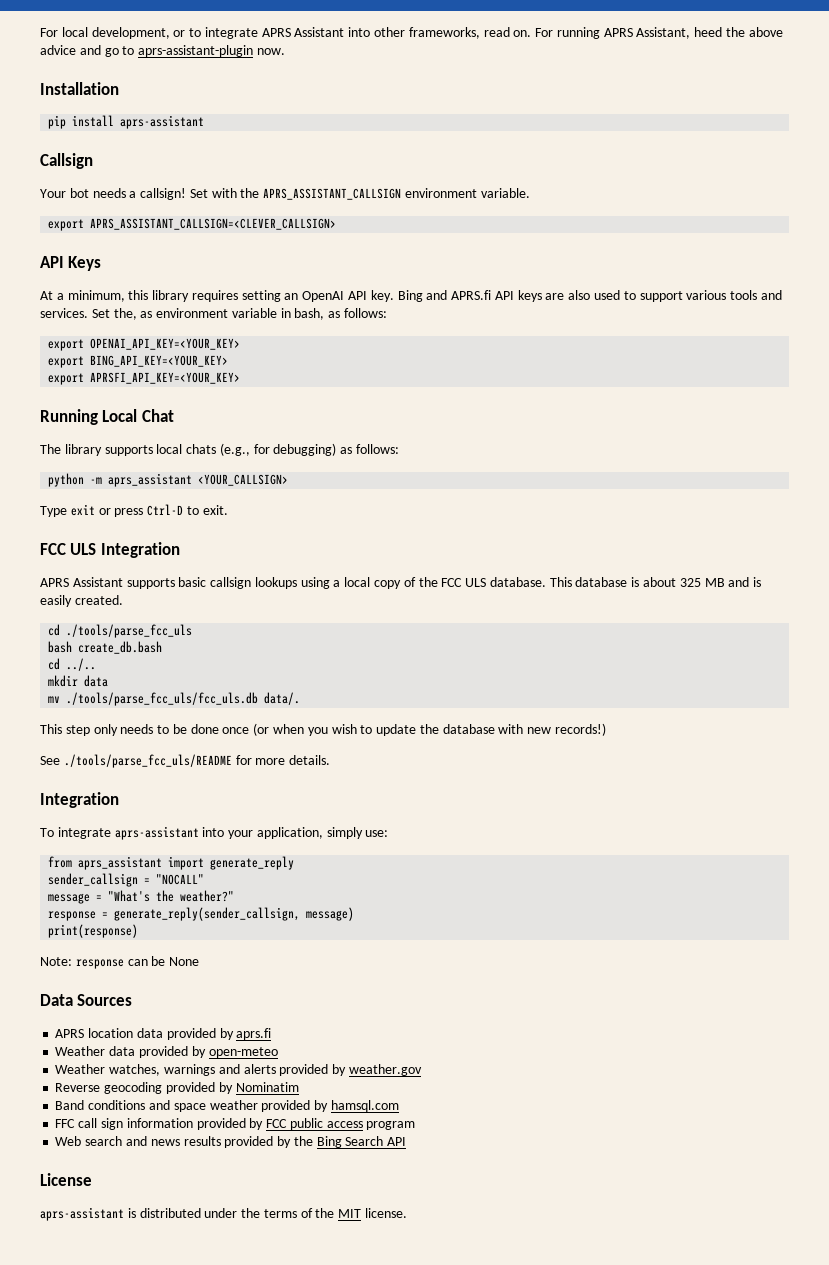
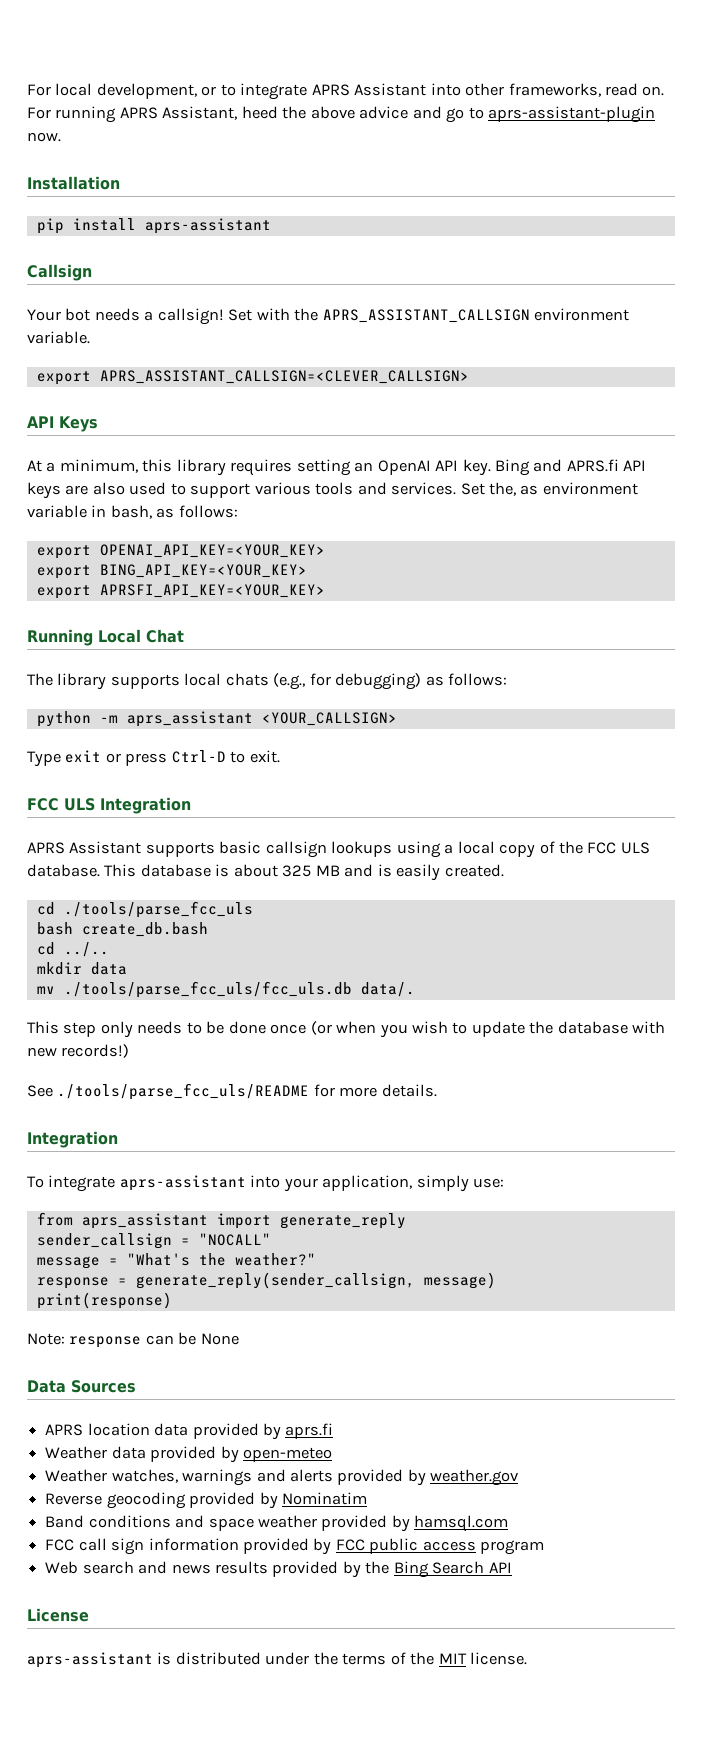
[55,1119,76,1128] FFC -> [45,1539,75,1551] FCC

